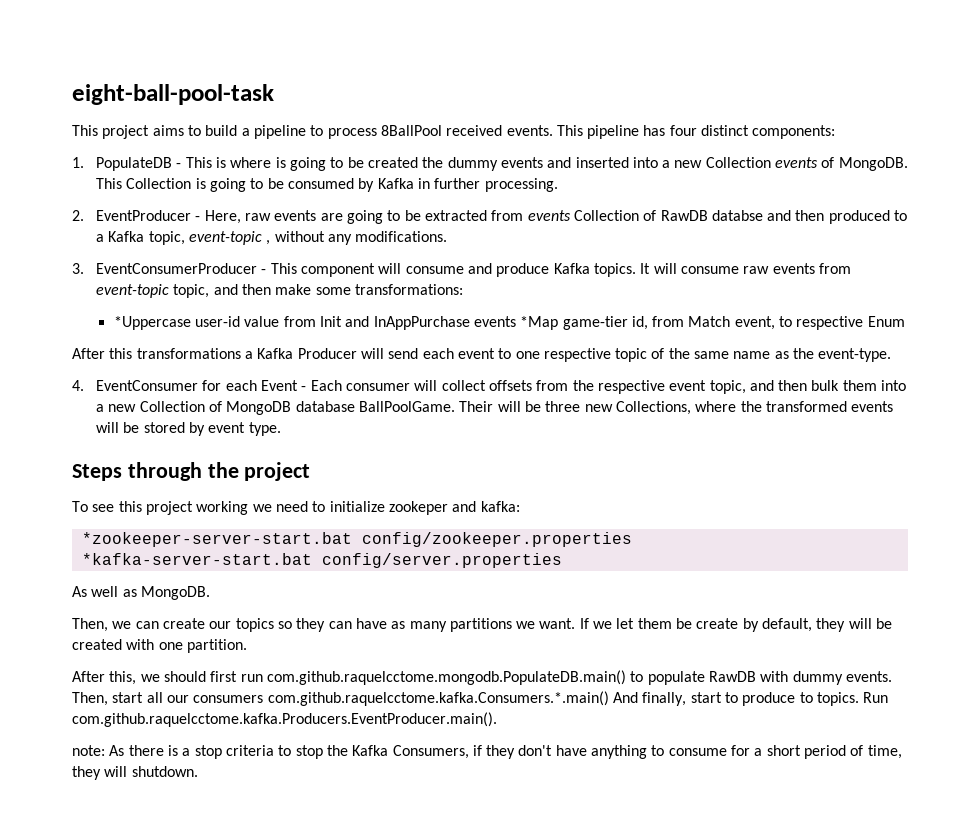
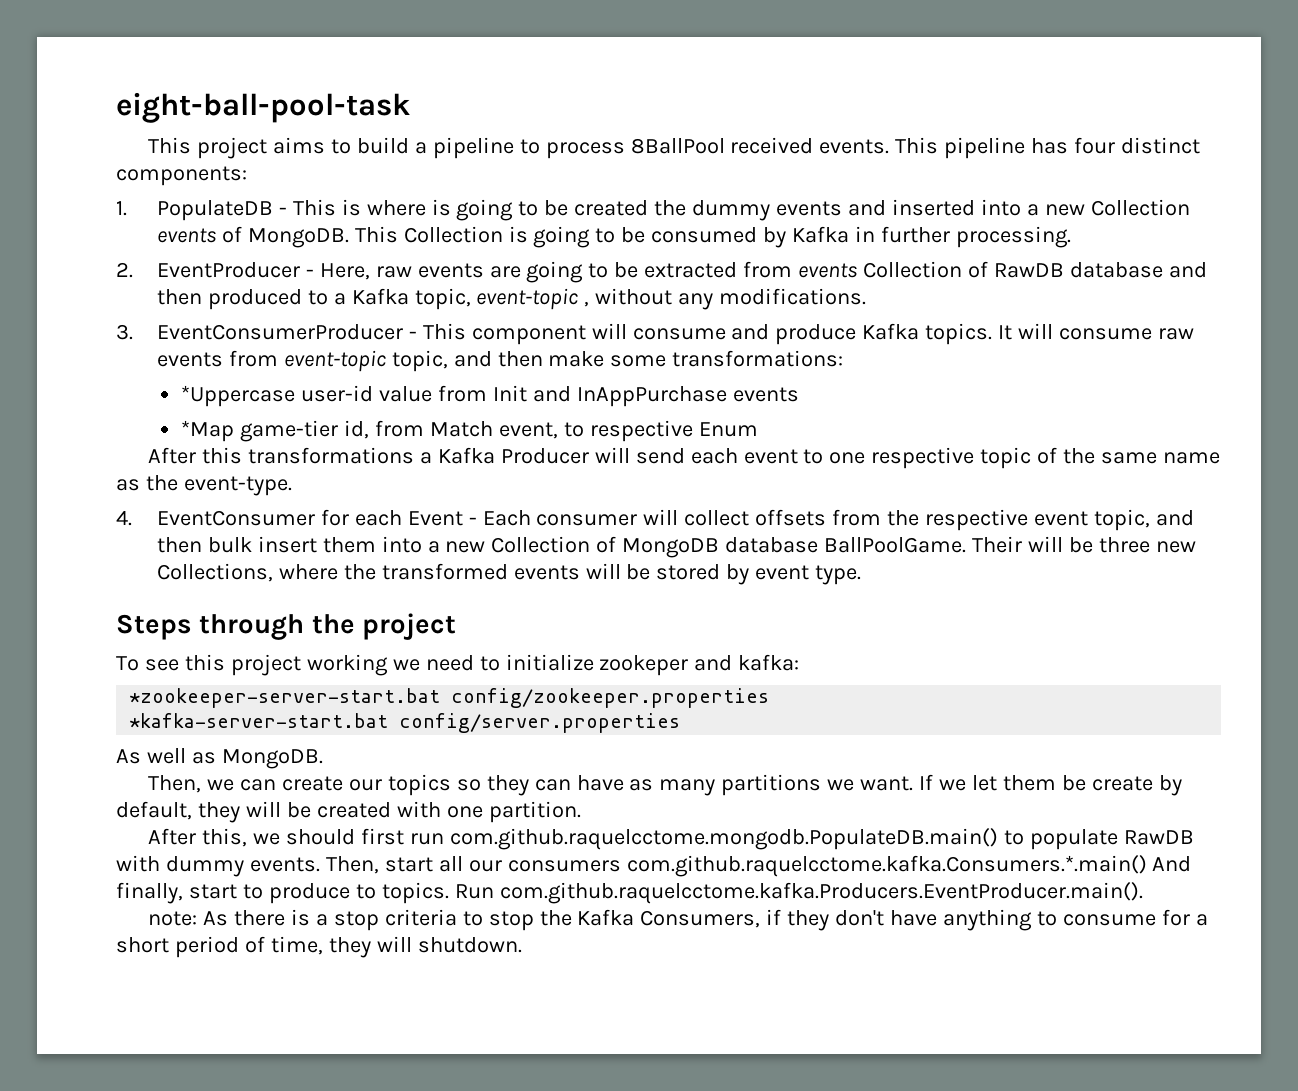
[711,210,763,221] databse -> [1069,262,1163,278] database
(516, 321) none -> (799, 394) //
(840, 385) none -> [257,536,317,553] insert

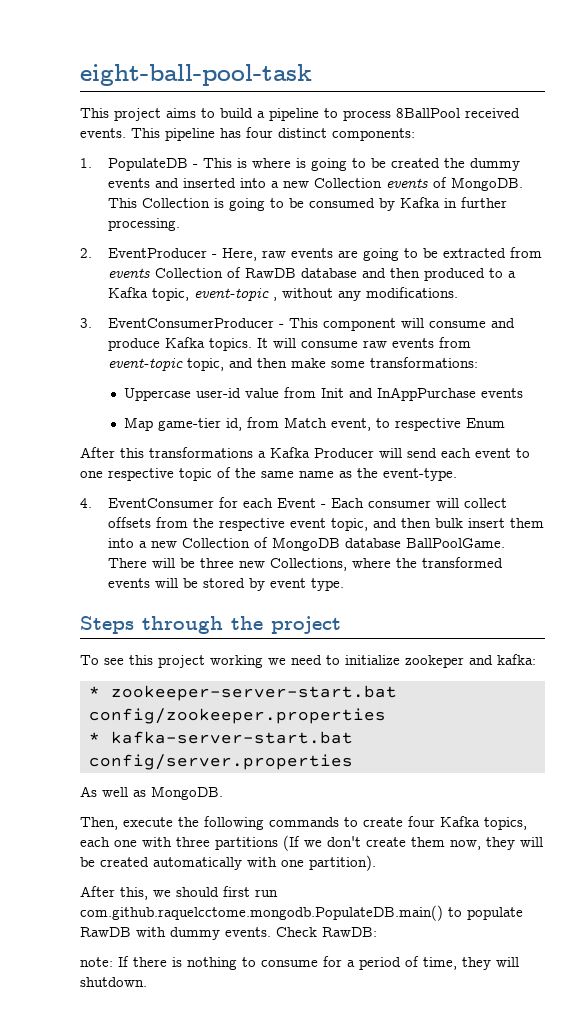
[181,385,296,407] *Uppercase -> [124,388,192,401] Uppercase
[181,420,235,442] *Map -> [124,417,154,431] Map
[972,536,1023,553] Their -> [107,558,147,568] There
[129,688,441,708] *zookeeper-server-start.bat -> [89,685,397,701] * zookeeper-server-start.bat
[129,713,389,728] *kafka-server-start.bat -> [89,731,353,744] * kafka-server-start.bat
[206,774,1182,796] [116,801,192,820] we can create our topics so they can have as many partitions we want. If we let them be create by default, -> [123,816,527,830] [80,835,481,851] execute the following commands to create four Kafka topics, each one with three partitions (If we don't create them now,
(391, 810) none -> [153,857,242,870] automatically
[488,801,581,823] partition. -> [309,855,376,871] partition).
[325,855,1192,877] [116,882,1143,904] Then, start all our consumers com.github.raquelcctome.kafka.Consumers.*.main() And finally, start to produce to topics. Run com.github.raquelcctome.kafka.Producers.EventProducer.main(). -> [276,927,377,937] Check RawDB:
[202,911,228,926] As -> [118,956,129,967] If
[315,909,1033,931] a stop criteria to stop the Kafka Consumers, if they don't have anything -> [187,957,237,970] nothing
[116,937,169,953] short -> (355, 963) none

